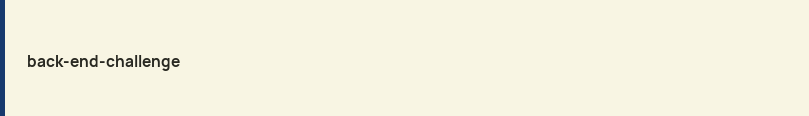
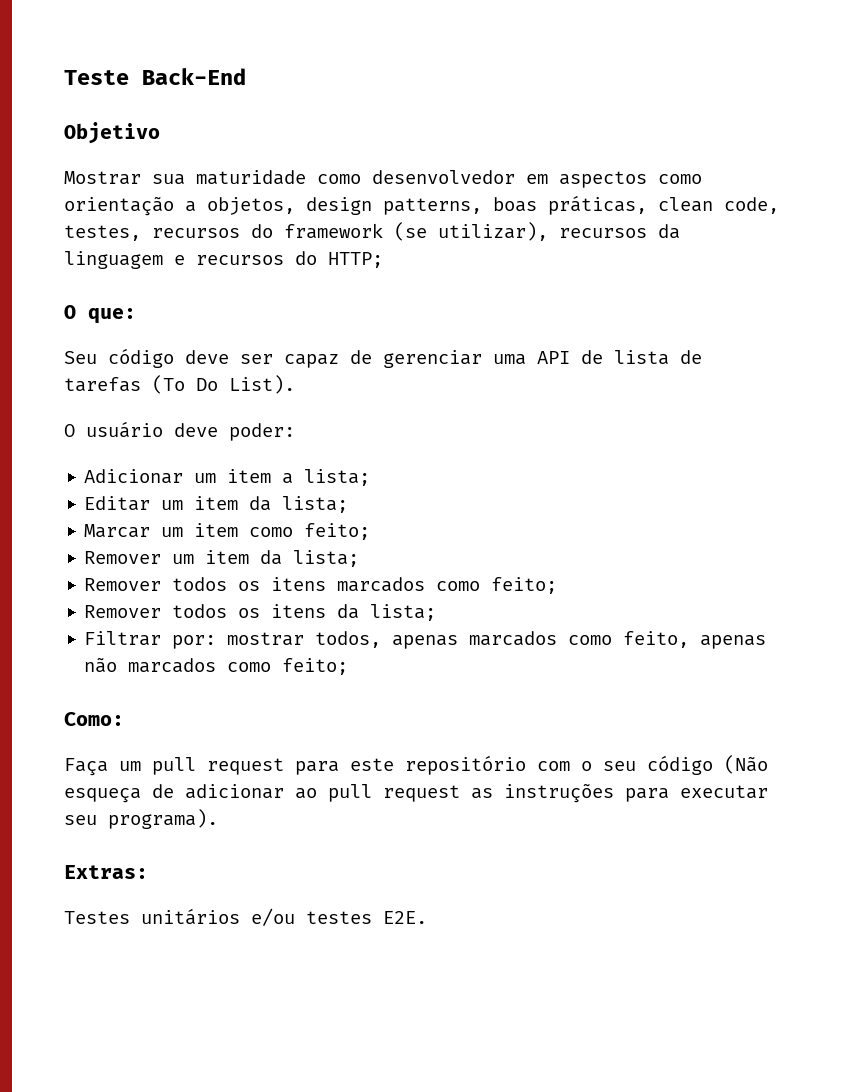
[27,55,180,71] back-end-challenge -> [64,68,246,85] [64,122,160,144] [64,170,702,188] [64,195,779,216] [64,222,680,241] [64,251,383,269] [64,305,136,324] [64,348,702,368] [64,375,295,394] [64,421,295,441] [84,469,371,486] [84,496,349,513] [84,523,371,540] [84,550,360,567] [84,577,558,594] [84,604,437,621] [84,631,767,649] [84,657,349,675] [64,712,124,726] [64,755,768,776] [64,783,768,803] [64,809,218,829] [64,865,148,879] [64,908,427,926] Teste Back-End // Objetivo // Mostrar sua maturidade como desenvolvedor em aspectos como orientação a objetos, design patterns, boas práticas, clean code, testes, recursos do framework (se utilizar), recursos da linguagem e recursos do HTTP; // O que: // Seu código deve ser capaz de gerenciar uma API de lista de tarefas (To Do List). // O usuário deve poder: // Adicionar um item a lista; // Editar um item da lista; // Marcar um item como feito; // Remover um item da lista; // Remover todos os itens marcados como feito; // Remover todos os itens da lista; // Filtrar por: mostrar todos, apenas marcados como feito, apenas não marcados como feito; // Como: // Faça um pull request para este repositório com o seu código (Não esqueça de adicionar ao pull request as instruções para executar seu programa). // Extras: // Testes unitários e/ou testes E2E.

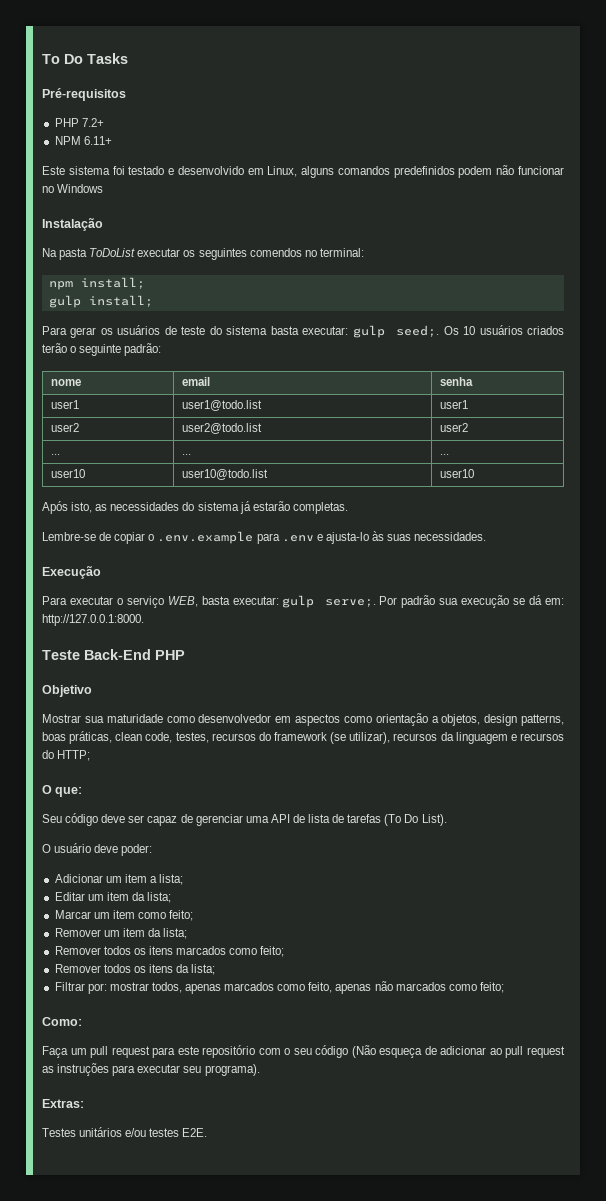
(64, 77) none -> [42,53,128,64] [42,88,126,101] [54,118,104,127] [54,136,112,145] [42,165,564,178] [42,184,104,193] [42,218,103,231] [42,248,364,260] [48,277,145,290] [48,295,153,308] [42,325,564,338] [42,343,162,356] [51,379,82,386] [182,377,211,386] [440,377,474,386] [51,400,80,409] [182,400,263,411] [440,400,469,409] [51,423,80,432] [182,423,263,434] [440,423,469,432] [51,454,61,455] [182,454,192,455] [440,454,450,455] [51,469,86,478] [182,469,269,480] [440,469,475,478] [42,501,348,514] [42,531,487,544] [42,566,101,579] [42,595,565,608] [42,614,144,626] To Do Tasks // Pré-requisitos // PHP 7.2+ // NPM 6.11+ // Este sistema foi testado e desenvolvido em Linux, alguns comandos predefinidos podem não funcionar no Windows // Instalação // Na pasta ToDoList executar os seguintes comendos no terminal: // npm install; // gulp install; // Para gerar os usuários de teste do sistema basta executar: gulp seed;. Os 10 usuários criados terão o seguinte padrão: // nome | email | senha // user1 | user1@todo.list | user1 // user2 | user2@todo.list | user2 // ... | ... | ... // user10 | user10@todo.list | user10 // Após isto, as necessidades do sistema já estarão completas. // Lembre-se de copiar o .env.example para .env e ajusta-lo às suas necessidades. // Execução // Para executar o serviço WEB, basta executar: gulp serve;. Por padrão sua execução se dá em: http://127.0.0.1:8000. //
(246, 76) none -> [155,650,185,660] PHP

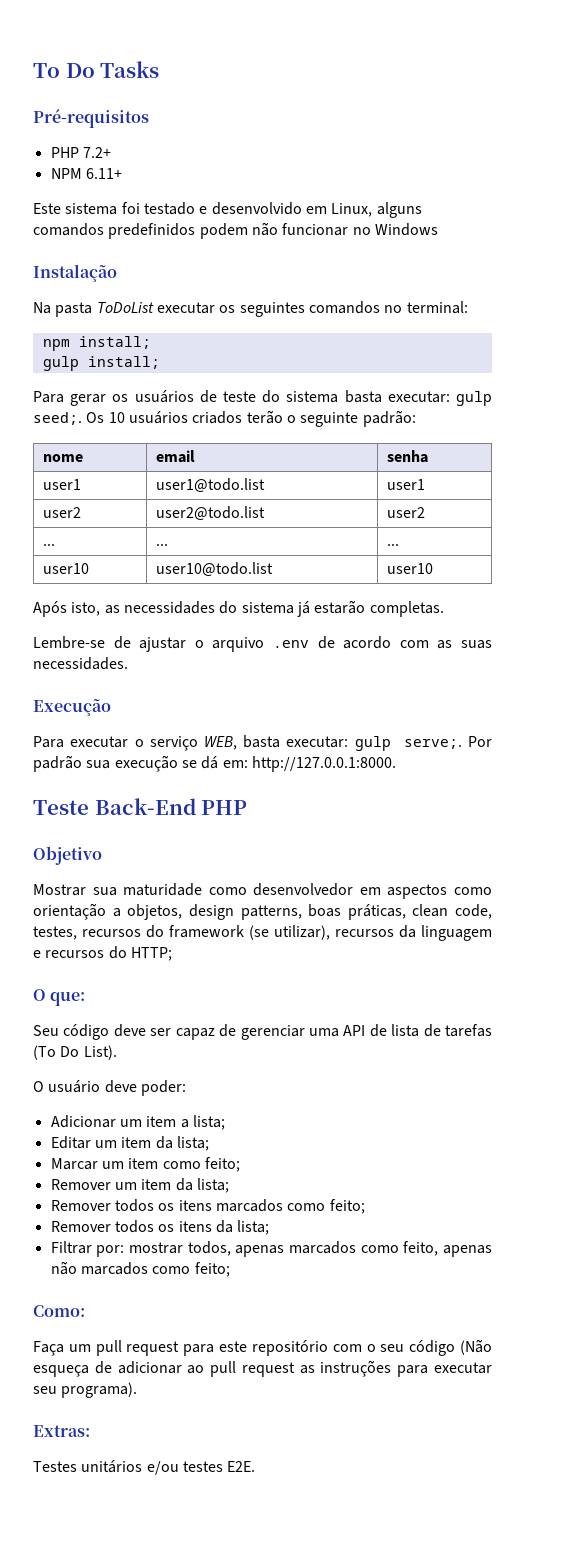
[249,248,302,257] comendos -> [308,301,380,314] comandos
[114,531,384,544] copiar o .env.example para .env e ajusta-lo às -> [139,636,453,652] ajustar o arquivo .env de acordo com as

